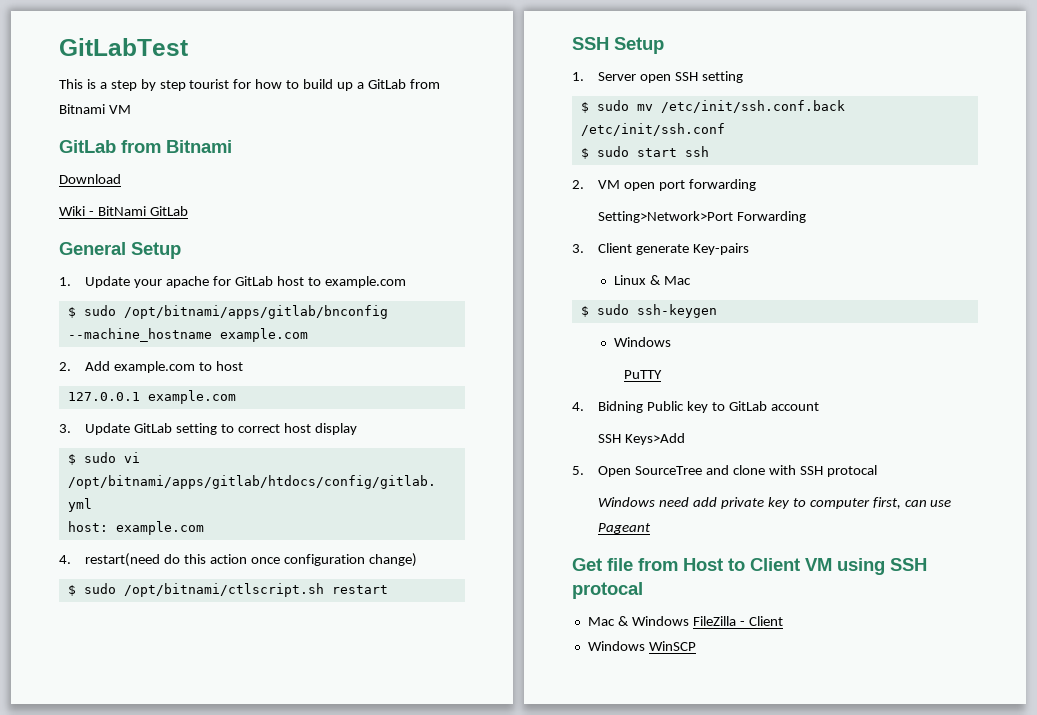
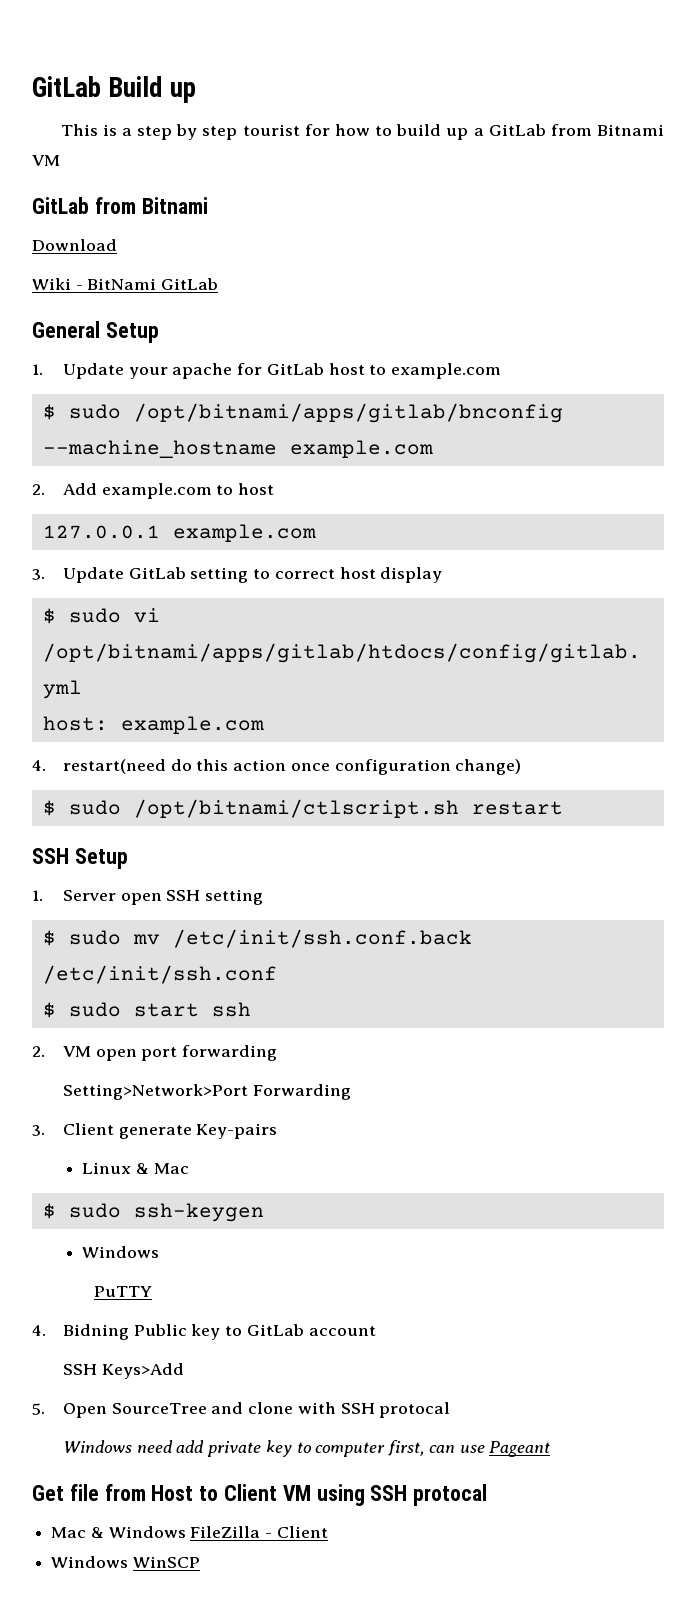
[59,38,188,56] GitLabTest -> [32,76,196,103] GitLab Build up

